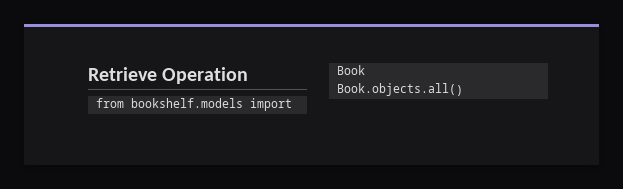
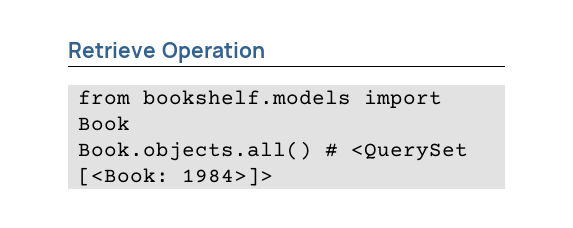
(463, 89) none -> [324,143,468,161] [77,167,273,186] # <QuerySet [<Book: 1984>]>

